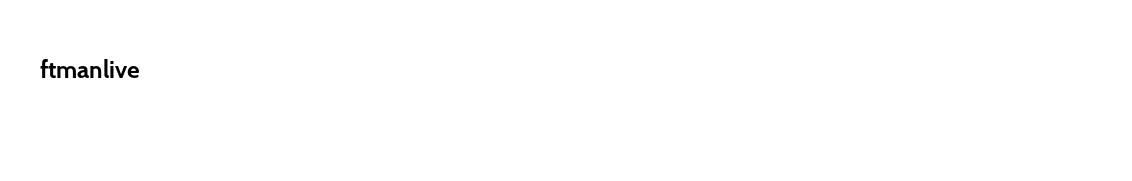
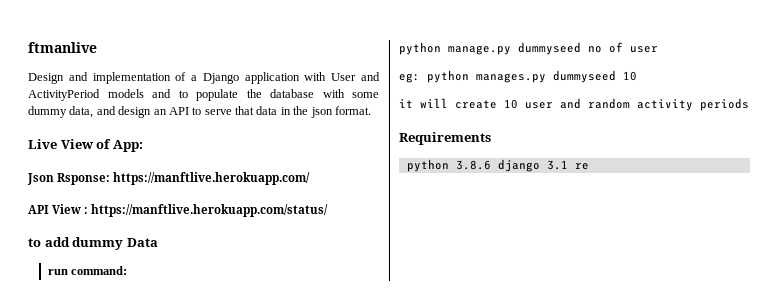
(140, 68) none -> [28,72,380,84] [28,89,379,101] [28,106,371,118] [28,139,143,152] [27,172,311,185] [28,204,329,217] [28,237,158,250] [47,266,128,275] [399,42,658,55] [399,70,637,83] [399,98,749,111] [399,132,491,145] [406,159,589,172] // Design and implementation of a Django application with User and ActivityPeriod models and to populate the database with some dummy data, and design an API to serve that data in the json format. // Live View of App: // Json Rsponse: https://manftlive.herokuapp.com/ // API View : https://manftlive.herokuapp.com/status/ // to add dummy Data // run command: // python manage.py dummyseed no of user // eg: python manages.py dummyseed 10 // it will create 10 user and random activity periods // Requirements // python 3.8.6 django 3.1 re

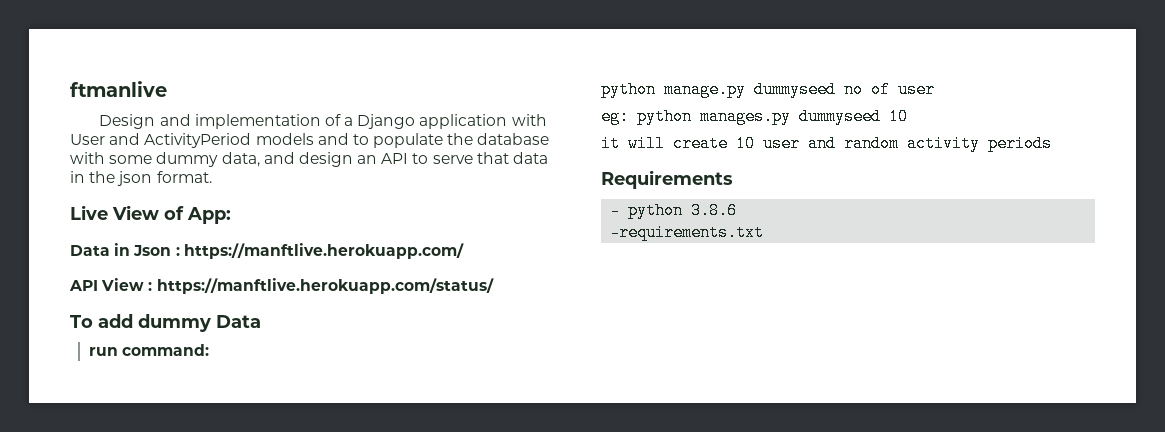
[27,173,111,185] Json Rsponse: -> [70,243,180,256] Data in Json :
[28,238,41,247] to -> [70,315,93,328] To
(491, 138) none -> [610,202,621,219] -
[497,159,589,172] django 3.1 re -> [610,224,765,241] // -requirements.txt

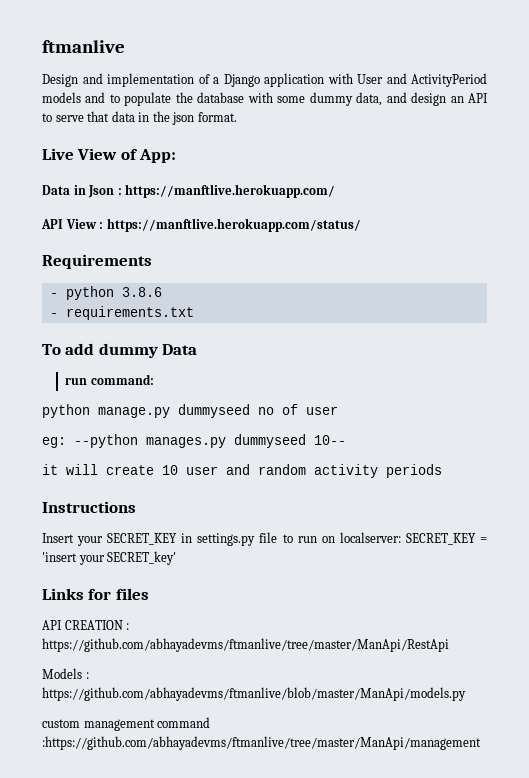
(494, 286) none -> [42,254,152,269] [49,286,162,300] [49,306,194,320] // Requirements // - python 3.8.6 // - requirements.txt
[637,108,692,125] python -> [74,434,138,448] --python
[889,108,908,125] 10 -> [314,435,346,445] 10--
[601,170,733,189] [610,202,738,219] [610,224,765,241] Requirements // - python 3.8.6 // -requirements.txt -> [42,501,136,513] [42,532,487,546] [42,551,177,565] [42,588,149,600] [42,620,130,630] [42,638,449,652] [42,668,89,679] [42,687,466,701] [42,717,211,731] [42,736,481,750] Instructions // Insert your SECRET_KEY in settings.py file to run on localserver: SECRET_KEY = 'insert your SECRET_key' // Links for files // API CREATION : https://github.com/abhayadevms/ftmanlive/tree/master/ManApi/RestApi // Models : https://github.com/abhayadevms/ftmanlive/blob/master/ManApi/models.py // custom management command :https://github.com/abhayadevms/ftmanlive/tree/master/ManApi/management

